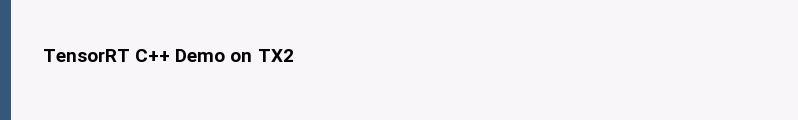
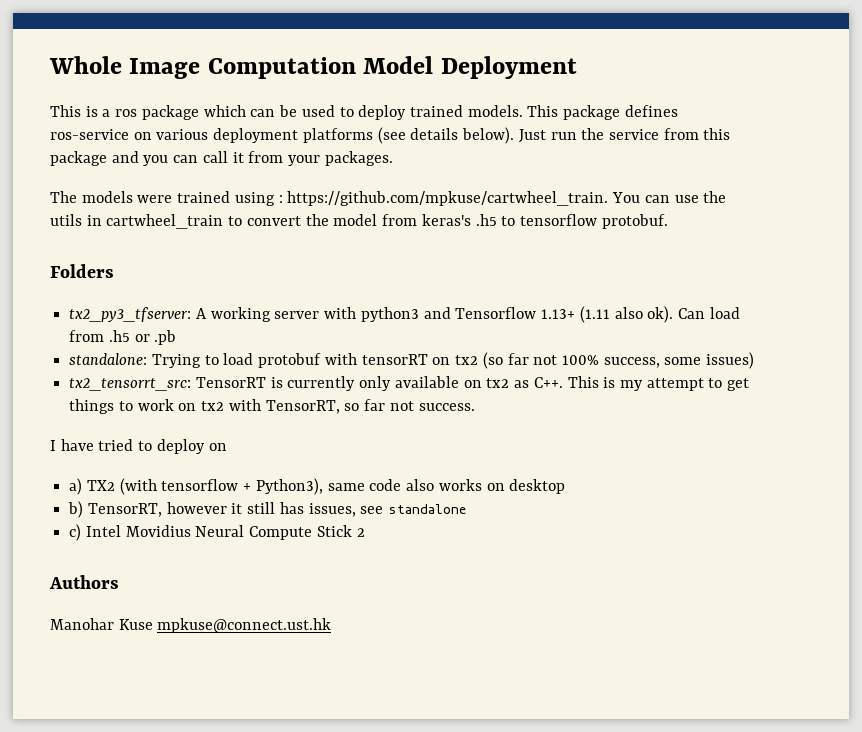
[43,49,294,62] TensorRT C++ Demo on TX2 -> [49,56,577,79] [50,105,678,120] [50,127,731,144] [50,151,393,166] [50,191,727,206] [50,214,668,229] [50,264,114,278] [69,306,740,323] [69,330,177,345] [69,352,755,369] [69,376,750,391] [69,399,475,414] [50,439,227,454] [69,478,566,495] [68,501,468,518] [69,524,365,541] [49,575,119,589] [50,618,332,633] Whole Image Computation Model Deployment // This is a ros package which can be used to deploy trained models. This package defines ros-service on various deployment platforms (see details below). Just run the service from this package and you can call it from your packages. // The models were trained using : https://github.com/mpkuse/cartwheel_train. You can use the utils in cartwheel_train to convert the model from keras's .h5 to tensorflow protobuf. // Folders // tx2_py3_tfserver: A working server with python3 and Tensorflow 1.13+ (1.11 also ok). Can load from .h5 or .pb // standalone: Trying to load protobuf with tensorRT on tx2 (so far not 100% success, some issues) // tx2_tensorrt_src: TensorRT is currently only available on tx2 as C++. This is my attempt to get things to work on tx2 with TensorRT, so far not success. // I have tried to deploy on // a) TX2 (with tensorflow + Python3), same code also works on desktop // b) TensorRT, however it still has issues, see standalone // c) Intel Movidius Neural Compute Stick 2 // Authors // Manohar Kuse mpkuse@connect.ust.hk

